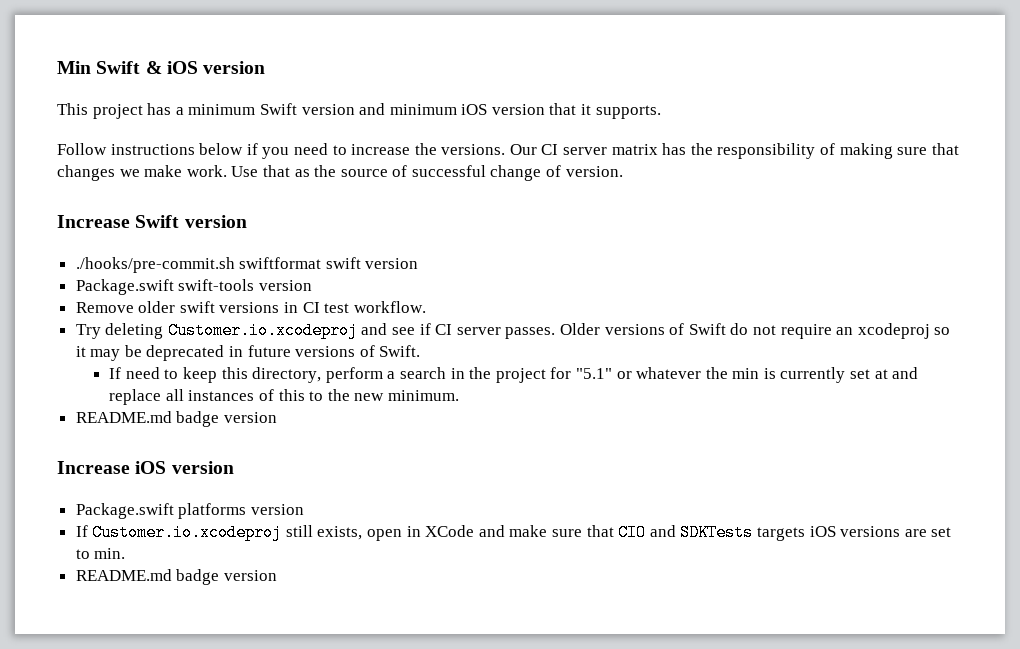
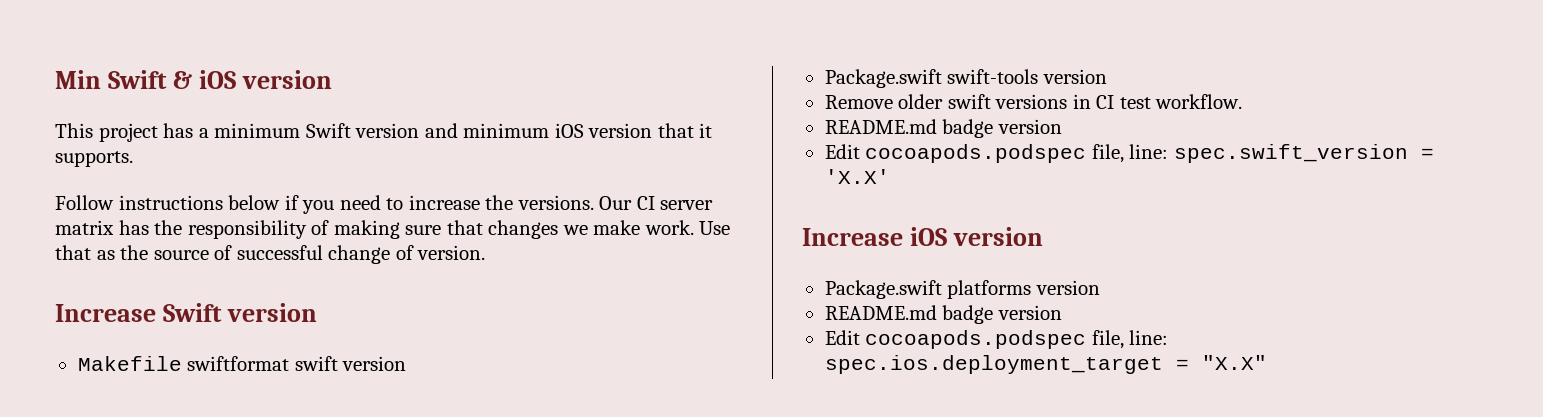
[75,257,235,273] ./hooks/pre-commit.sh -> [77,356,182,371] Makefile
[75,322,951,339] [75,345,421,361] [109,367,919,383] [109,389,459,405] [75,411,277,427] Try deleting Customer.io.xcodeproj and see if CI server passes. Older versions of Swift do not require an xcodeproj so it may be deprecated in future versions of Swift. // If need to keep this directory, perform a search in the project for "5.1" or whatever the min is currently set at and replace all instances of this to the new minimum. // README.md badge version -> [824,119,1062,138] [824,144,1434,163] [824,169,890,184] README.md badge version // Edit cocoapods.podspec file, line: spec.swift_version = 'X.X'
[75,524,952,541] [75,548,126,559] [75,569,277,585] If Customer.io.xcodeproj still exists, open in XCode and make sure that CIO and SDKTests targets iOS versions are set to min. // README.md badge version -> [824,305,1062,324] [824,330,1169,349] [824,355,1267,374] README.md badge version // Edit cocoapods.podspec file, line: spec.ios.deployment_target = "X.X"

